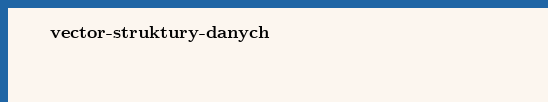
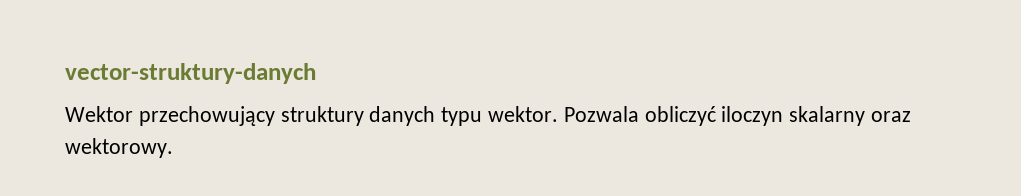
(270, 34) none -> [65,106,912,126] [65,138,173,158] // Wektor przechowujący struktury danych typu wektor. Pozwala obliczyć iloczyn skalarny oraz wektorowy.

